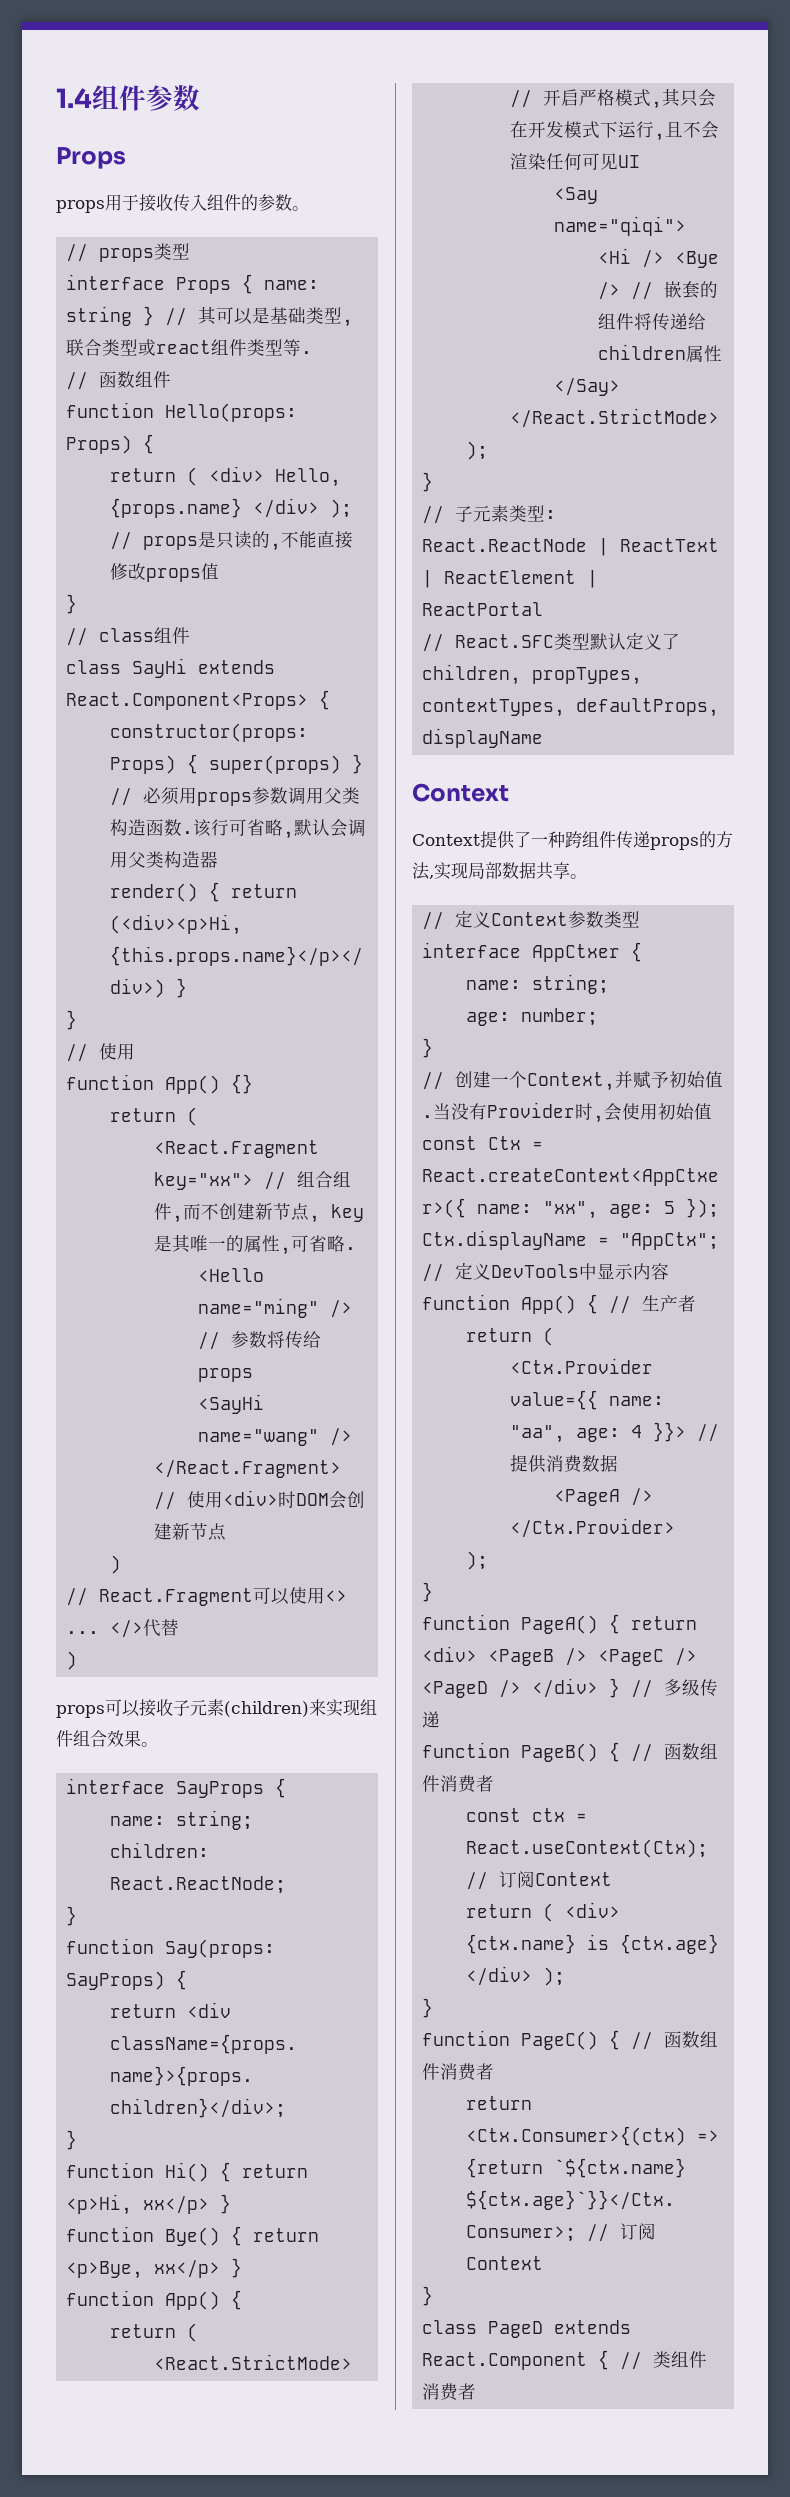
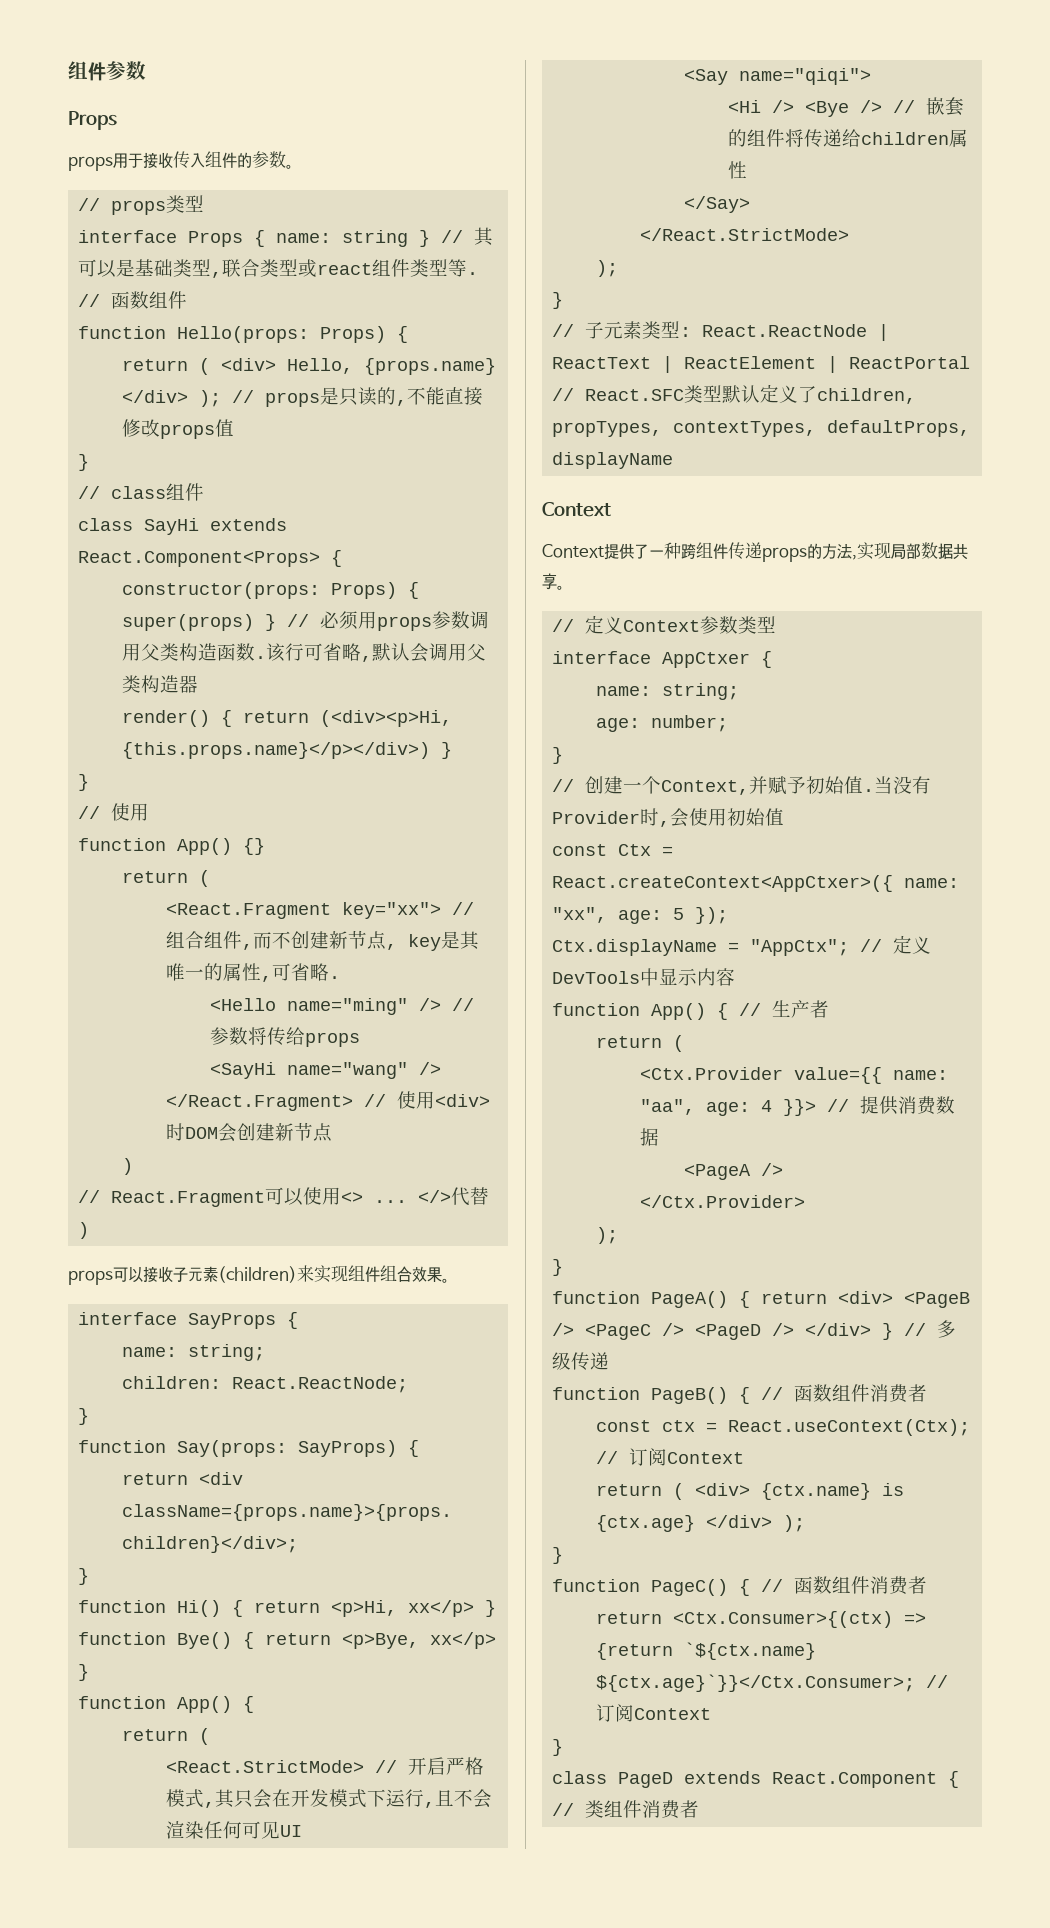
[56,88,92,108] 1.4 -> (68, 70) none

